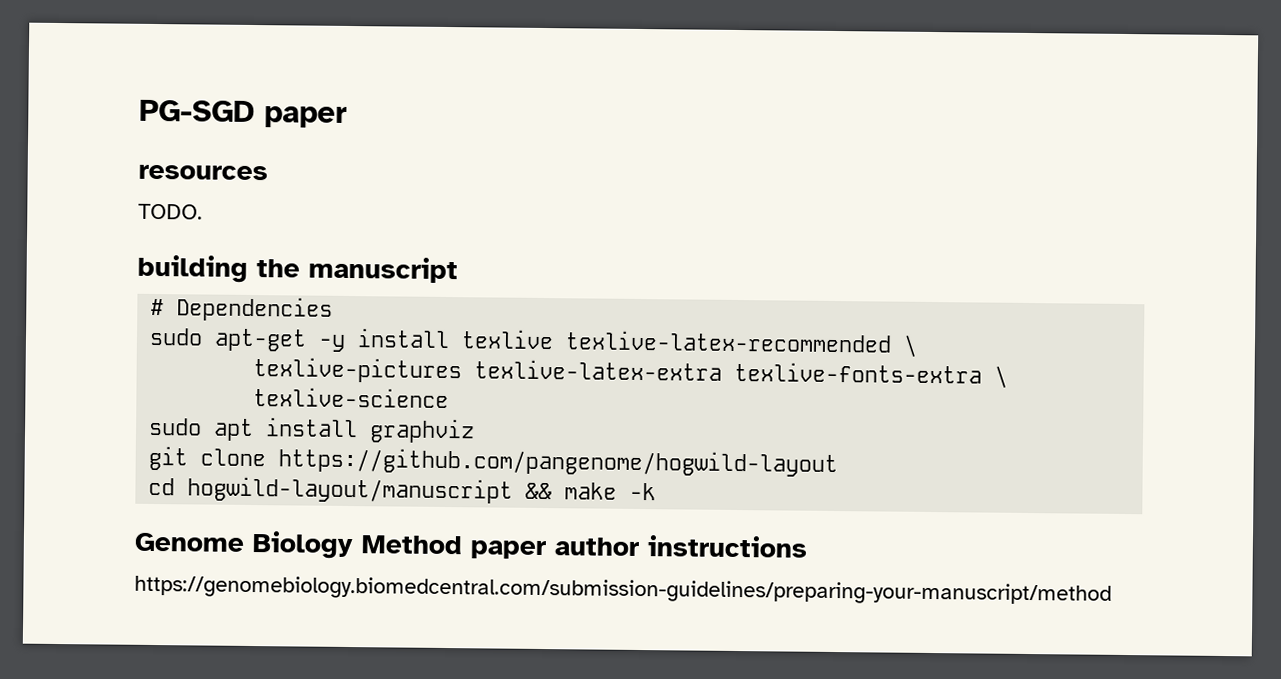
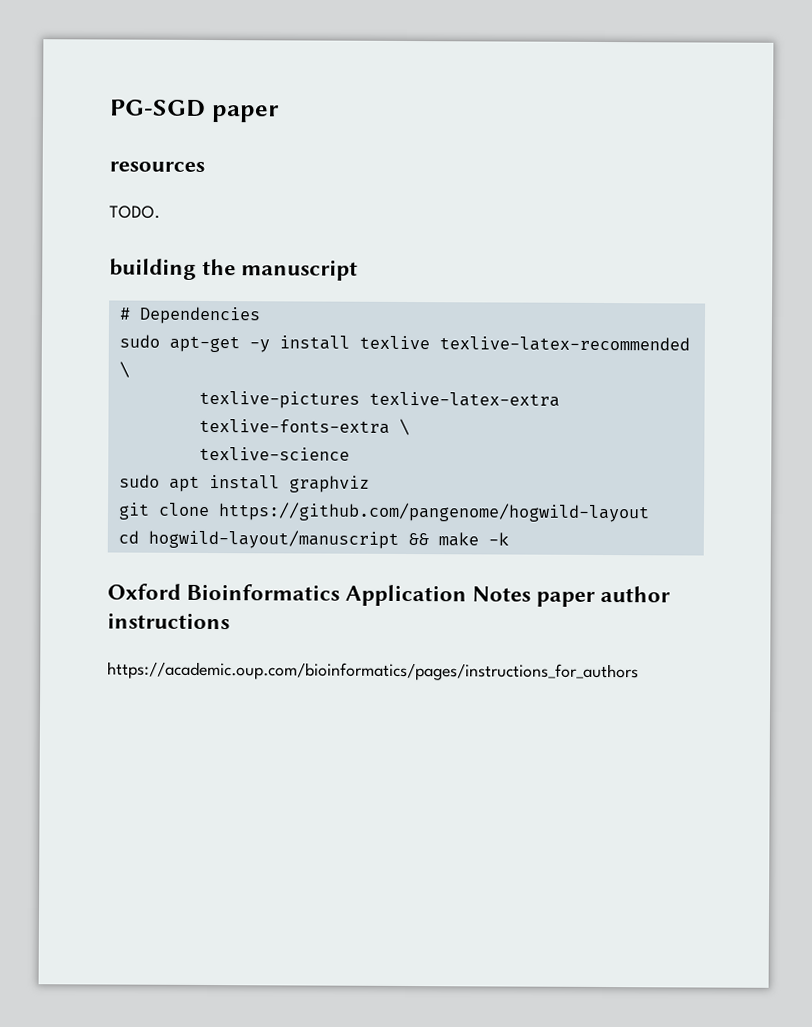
[134,531,462,560] Genome Biology Method -> [107,583,532,607] Oxford Bioinformatics Application Notes
[134,574,1112,606] https://genomebiology.biomedcentral.com/submission-guidelines/preparing-your-manuscript/method -> [107,661,639,682] https://academic.oup.com/bioinformatics/pages/instructions_for_authors

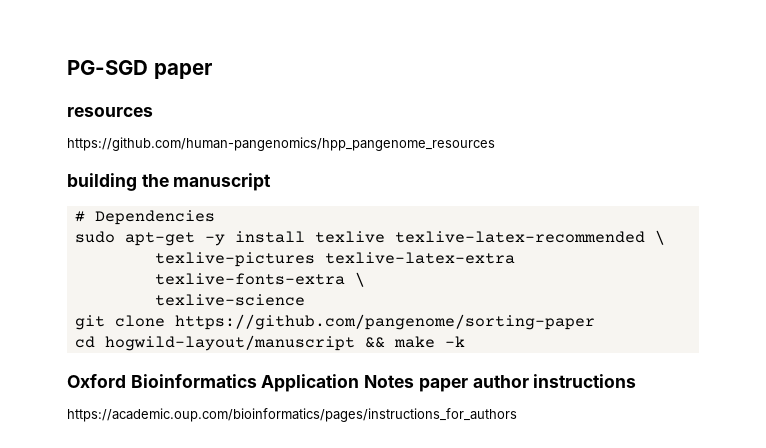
[109,205,160,219] TODO. -> [67,137,495,151] https://github.com/human-pangenomics/hpp_pangenome_resources
[118,474,370,493] // sudo apt install graphviz -> (305, 300) none
[217,502,650,523] https://github.com/pangenome/hogwild-layout -> [174,314,595,330] https://github.com/pangenome/sorting-paper

